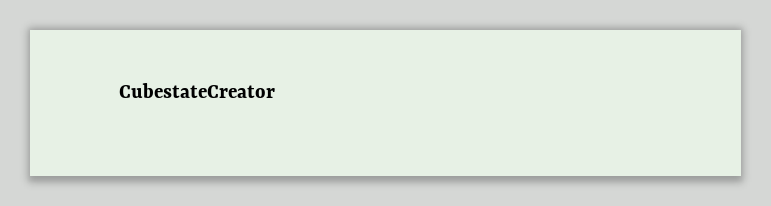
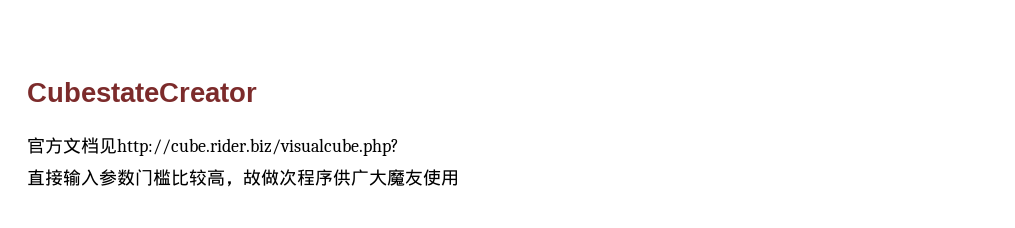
(275, 90) none -> [27,137,399,156] [27,169,459,187] // 官方文档见http://cube.rider.biz/visualcube.php? // 直接输入参数门槛比较高，故做次程序供广大魔友使用

